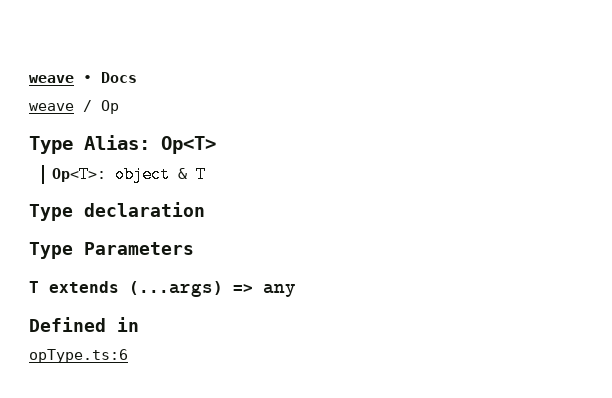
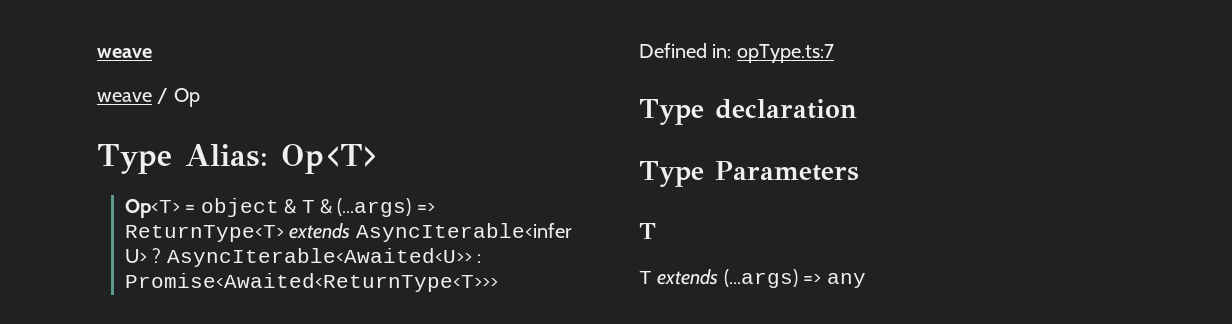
[29,72,137,83] weave • Docs -> [97,48,152,58] weave
[52,166,107,183] Op<T>: -> [124,199,196,218] Op<T> =
(207, 174) none -> [319,198,435,217] [124,223,572,242] [124,248,482,267] [124,273,498,292] [639,43,834,63] & (...args) => ReturnType<T> extends AsyncIterable<infer U> ? AsyncIterable<Awaited<U>> : Promise<Awaited<ReturnType<T>>> // Defined in: opType.ts:7
(39, 287) none -> [639,271,652,284] // T
[29,317,139,332] [29,349,128,363] // Defined in // opType.ts:6 -> (866, 280) none

